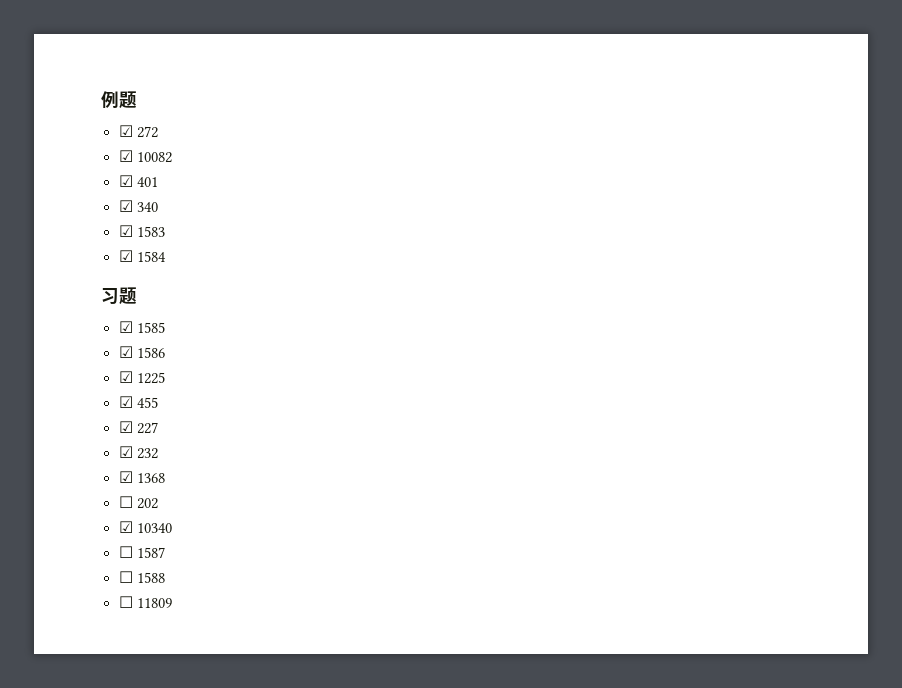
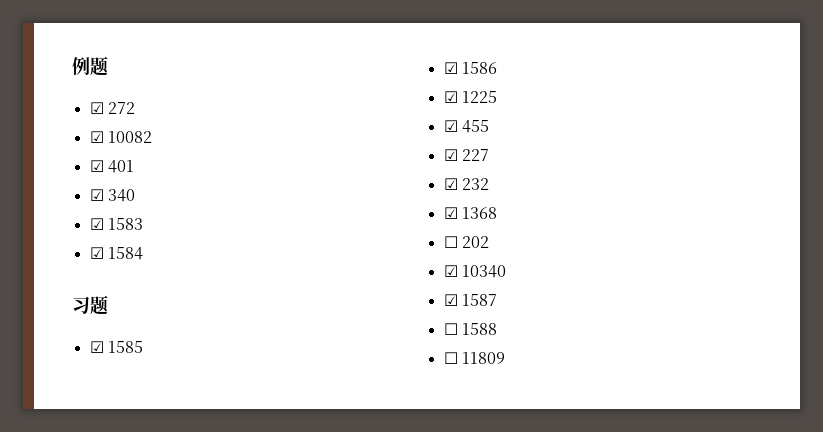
[118,546,133,558] ☐ -> [443,294,458,306] ☑

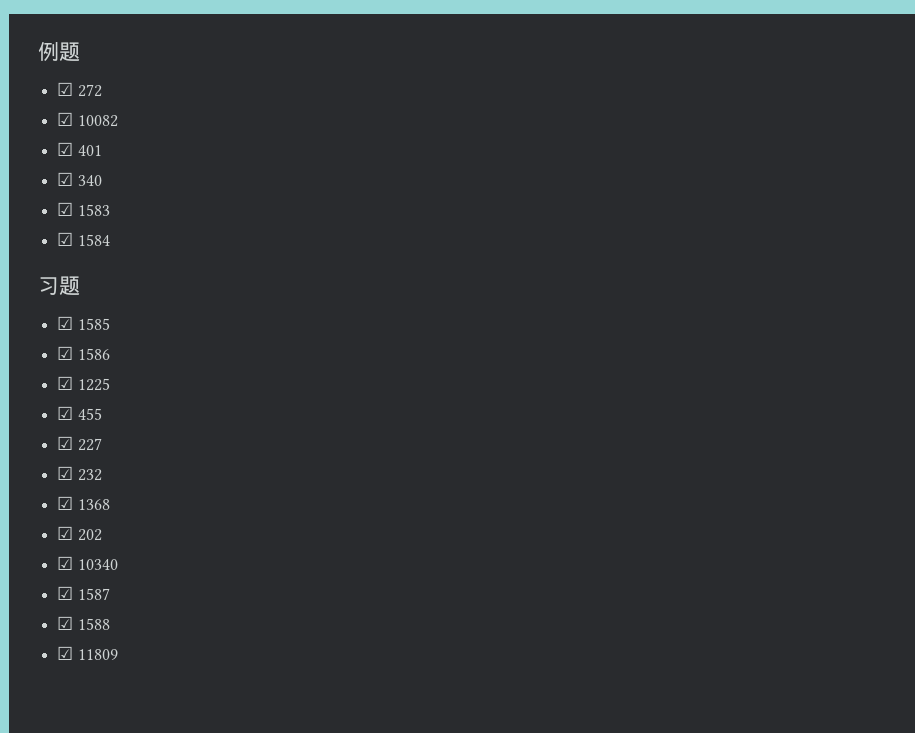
[443,236,458,248] ☐ -> [57,526,74,540] ☑
[443,323,458,335] ☐ -> [57,616,74,630] ☑
[443,352,458,364] ☐ -> [57,646,74,660] ☑

